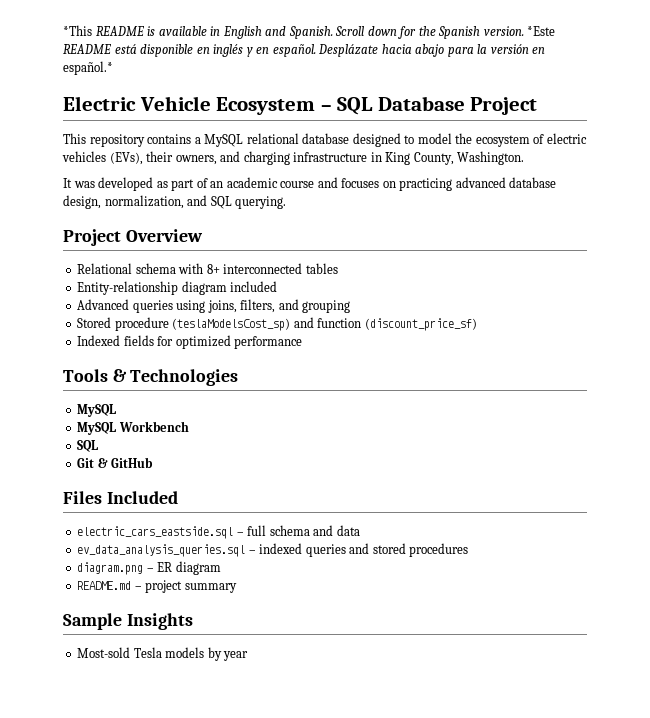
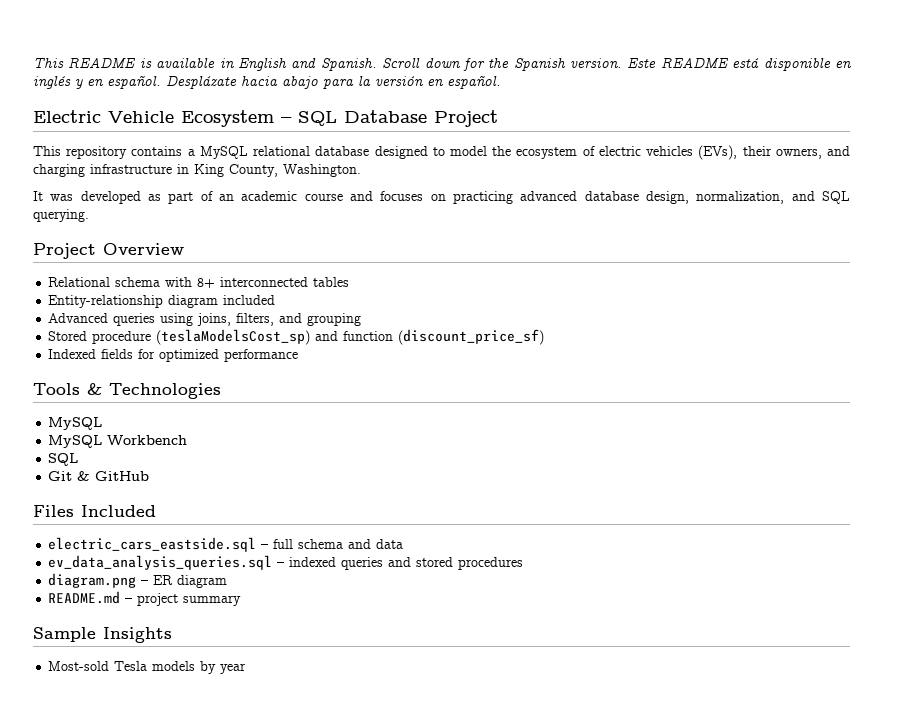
[63,25,92,36] *This -> [33,58,64,68] This
[527,26,556,36] *Este -> [627,58,657,68] Este
[63,61,113,75] español.* -> [447,76,501,89] español.

